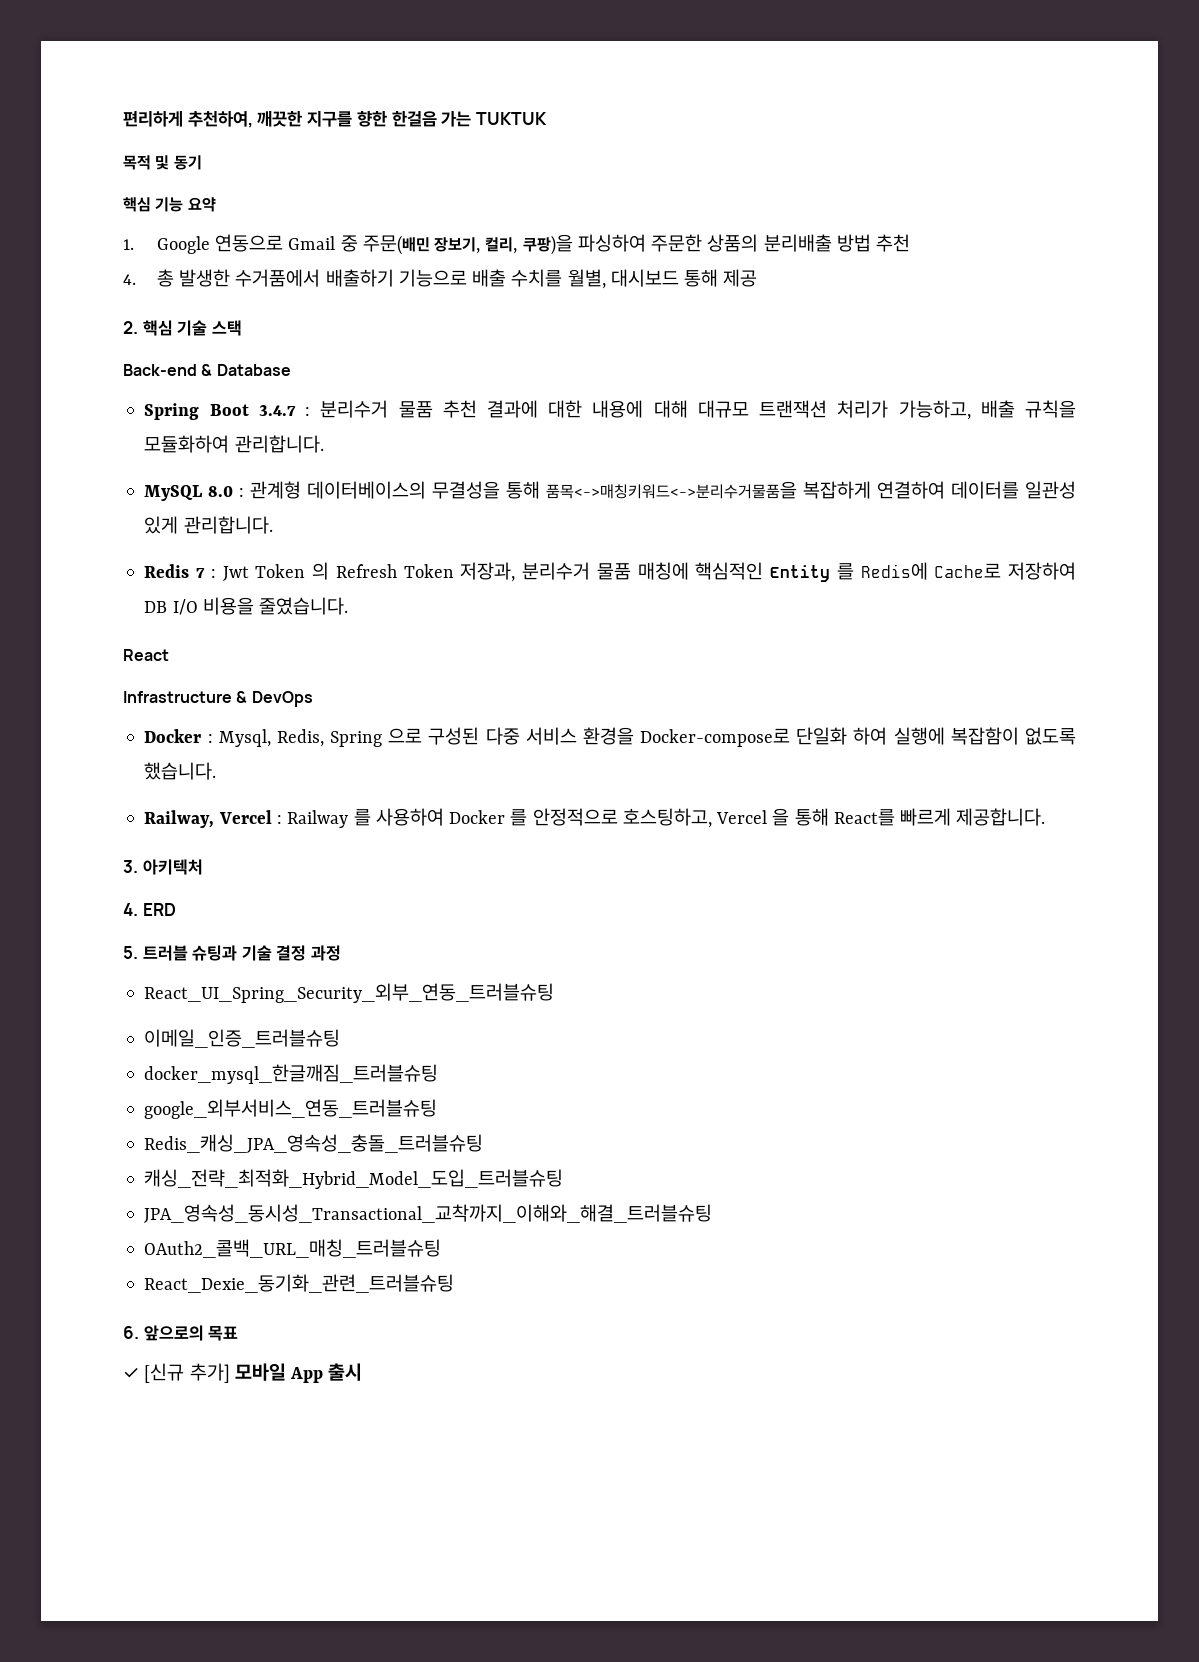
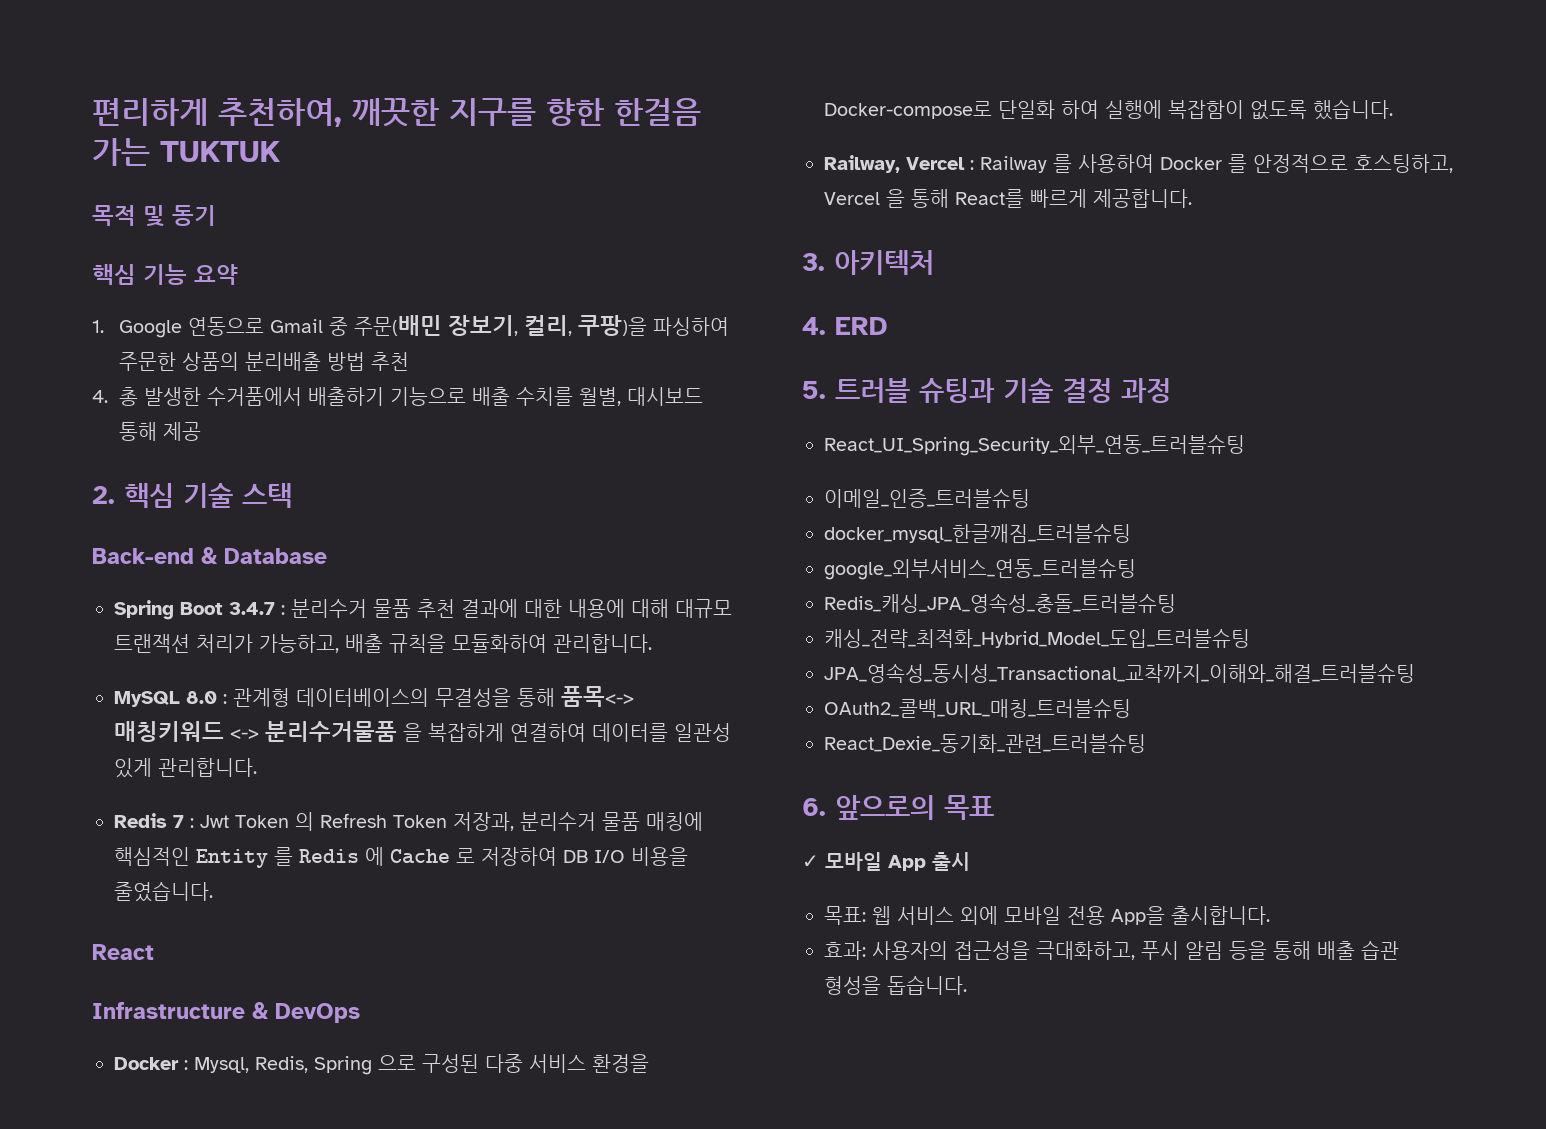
[546,481,798,499] 품목<->매칭키워드<->분리수거물품을 -> [561,686,634,707] [114,721,422,742] 품목<-> 매칭키워드 <-> 분리수거물품 을
[860,562,1002,580] Redis에 Cache로 -> [299,847,475,866] Redis 에 Cache 로
[144,1363,230,1383] [신규 추가] -> (819, 861) none
(363, 1372) none -> [824,906,1270,925] [824,940,1399,960] [824,975,967,995] // 목표: 웹 서비스 외에 모바일 전용 App을 출시합니다. // 효과: 사용자의 접근성을 극대화하고, 푸시 알림 등을 통해 배출 습관 형성을 돕습니다.

